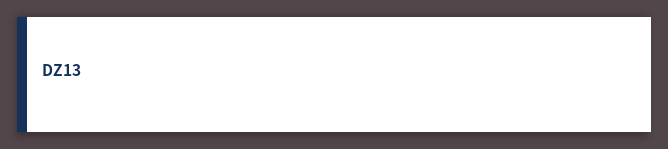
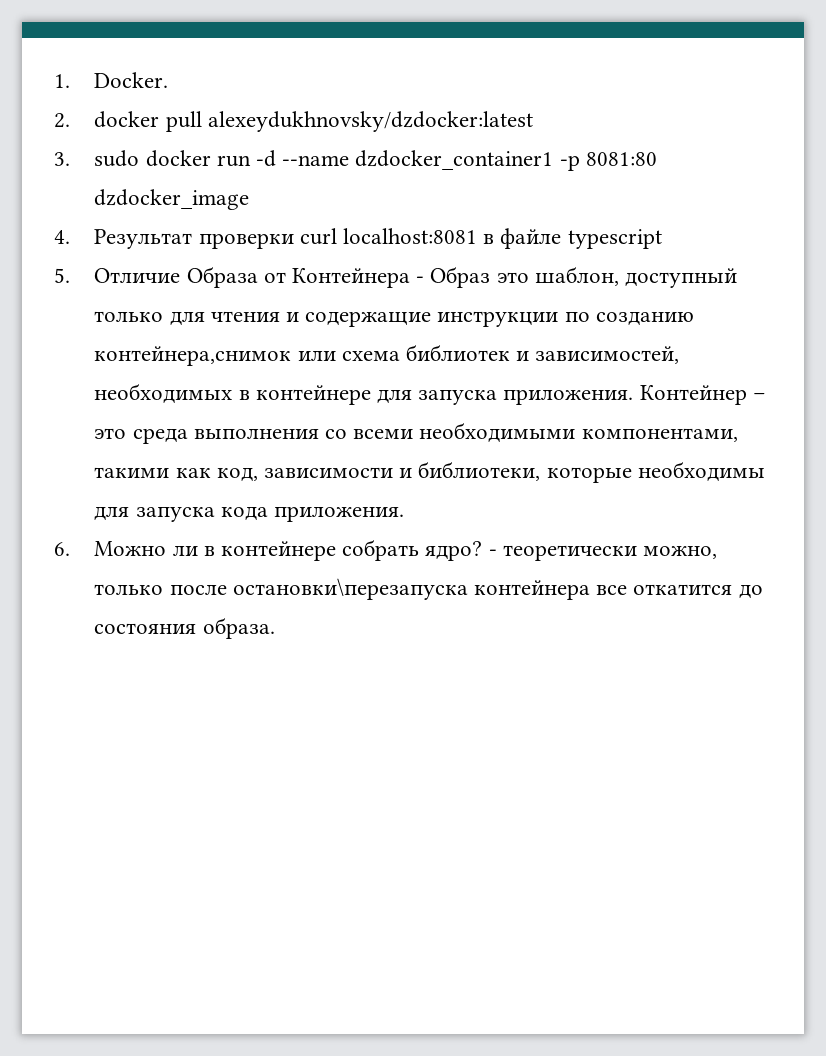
[42,64,81,76] DZ13 -> [54,72,169,88] [54,111,533,132] [54,150,657,171] [94,189,250,210] [54,228,662,249] [54,266,737,288] [94,311,694,327] [94,344,680,366] [94,383,766,405] [94,422,738,444] [94,461,765,483] [94,506,404,522] [54,539,717,561] [94,578,763,600] [94,617,275,639] 1. Docker. // 2. docker pull alexeydukhnovsky/dzdocker:latest // 3. sudo docker run -d --name dzdocker_container1 -p 8081:80 dzdocker_image // 4. Результат проверки curl localhost:8081 в файле typescript // 5. Отличие Образа от Контейнера - Образ это шаблон, доступный только для чтения и содержащие инструкции по созданию контейнера,снимок или схема библиотек и зависимостей, необходимых в контейнере для запуска приложения. Контейнер – это среда выполнения со всеми необходимыми компонентами, такими как код, зависимости и библиотеки, которые необходимы для запуска кода приложения. // 6. Можно ли в контейнере собрать ядро? - теоретически можно, только после остановки\перезапуска контейнера все откатится до состояния образа.

